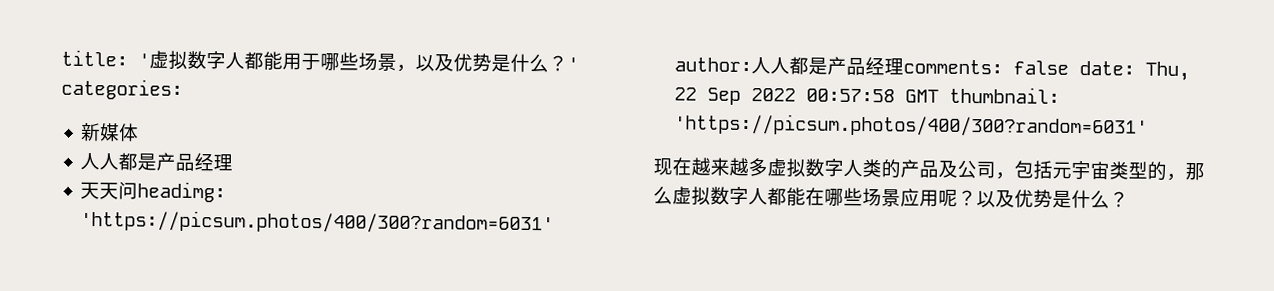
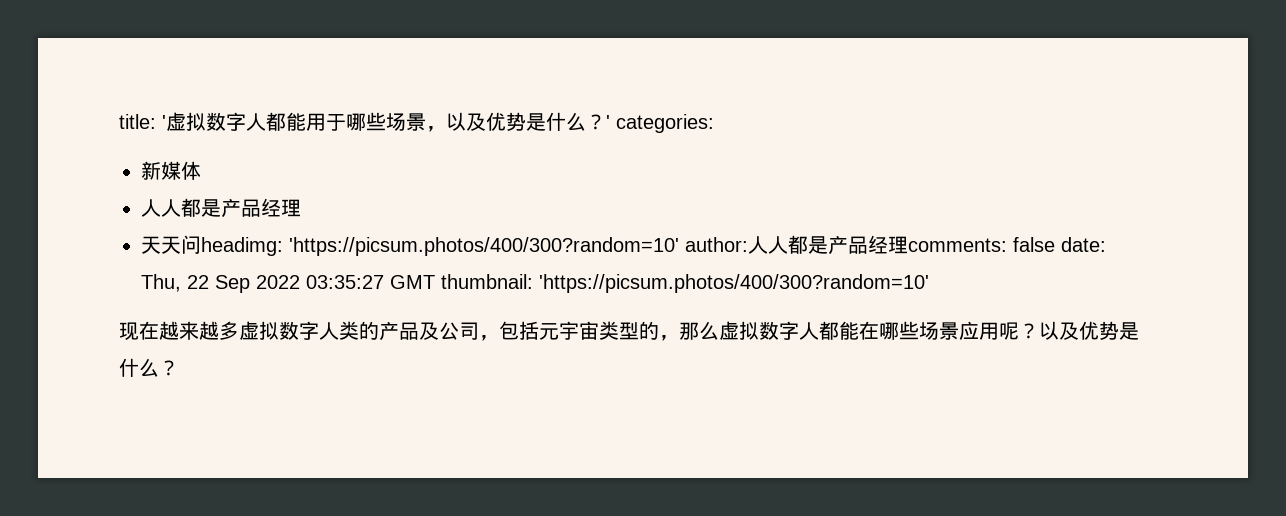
[80,209,555,235] 'https://picsum.photos/400/300?random=6031' -> [289,237,679,256] 'https://picsum.photos/400/300?random=10'
[806,88,896,103] 00:57:58 -> [306,275,384,289] 03:35:27
[674,113,1149,138] 'https://picsum.photos/400/300?random=6031' -> [539,274,929,293] 'https://picsum.photos/400/300?random=10'

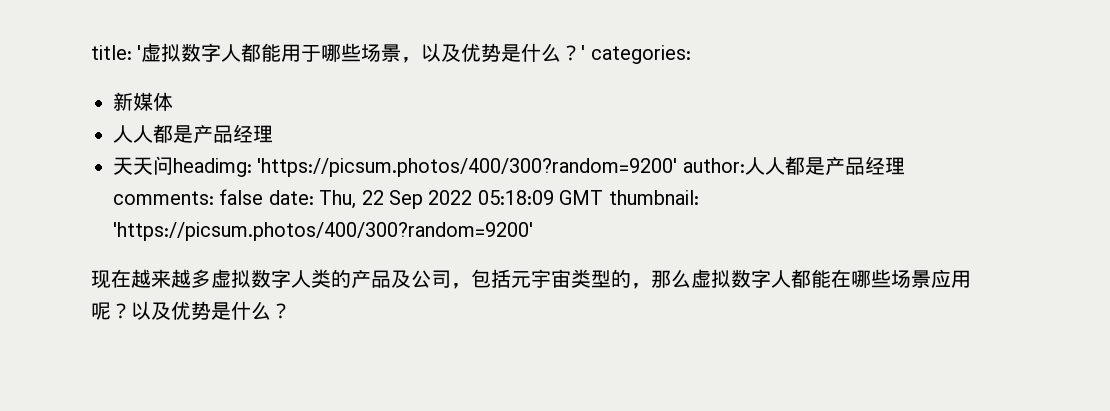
[289,237,679,256] 'https://picsum.photos/400/300?random=10' -> [257,158,678,177] 'https://picsum.photos/400/300?random=9200'
[306,275,384,289] 03:35:27 -> [477,190,554,205] 05:18:09
[539,274,929,293] 'https://picsum.photos/400/300?random=10' -> [113,222,533,241] 'https://picsum.photos/400/300?random=9200'

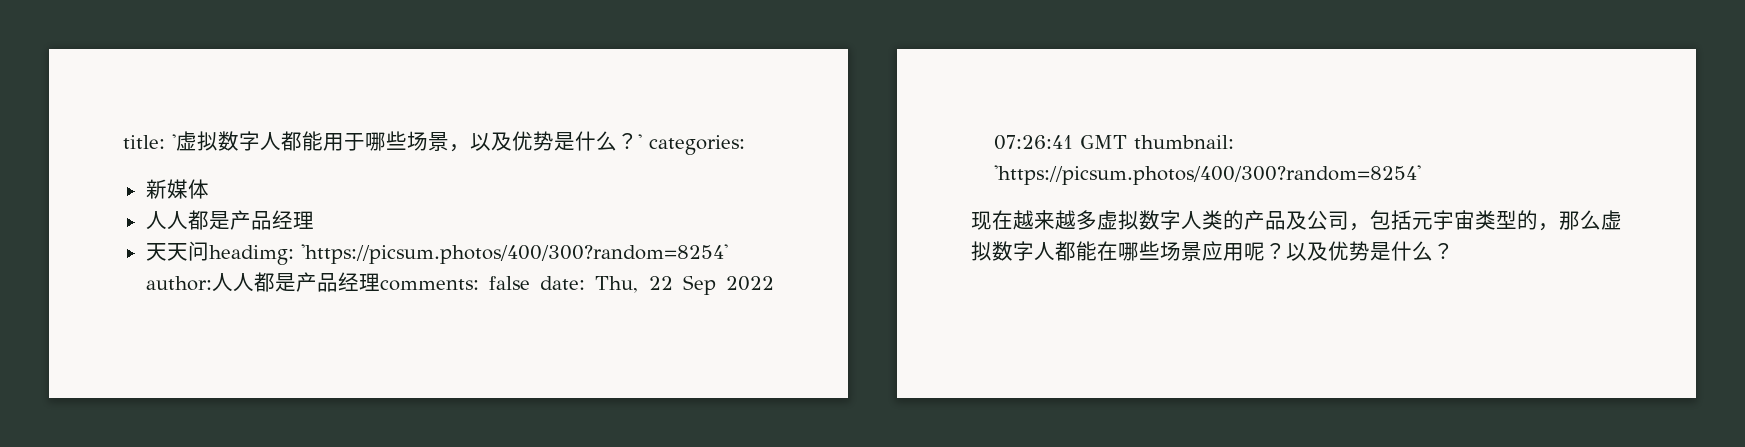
[257,158,678,177] 'https://picsum.photos/400/300?random=9200' -> [300,244,728,264] 'https://picsum.photos/400/300?random=8254'
[477,190,554,205] 05:18:09 -> [993,135,1073,150] 07:26:41
[113,222,533,241] 'https://picsum.photos/400/300?random=9200' -> [993,165,1421,185] 'https://picsum.photos/400/300?random=8254'

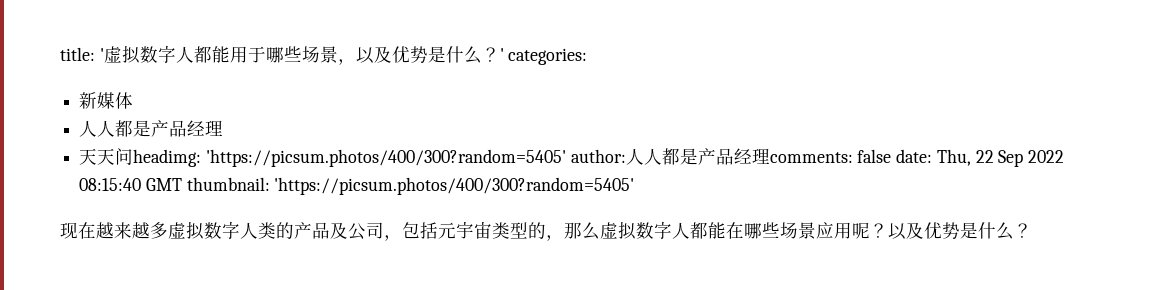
[300,244,728,264] 'https://picsum.photos/400/300?random=8254' -> [205,149,566,167] 'https://picsum.photos/400/300?random=5405'
[993,135,1073,150] 07:26:41 -> [79,178,142,191] 08:15:40
[993,165,1421,185] 'https://picsum.photos/400/300?random=8254' -> [274,177,635,195] 'https://picsum.photos/400/300?random=5405'

